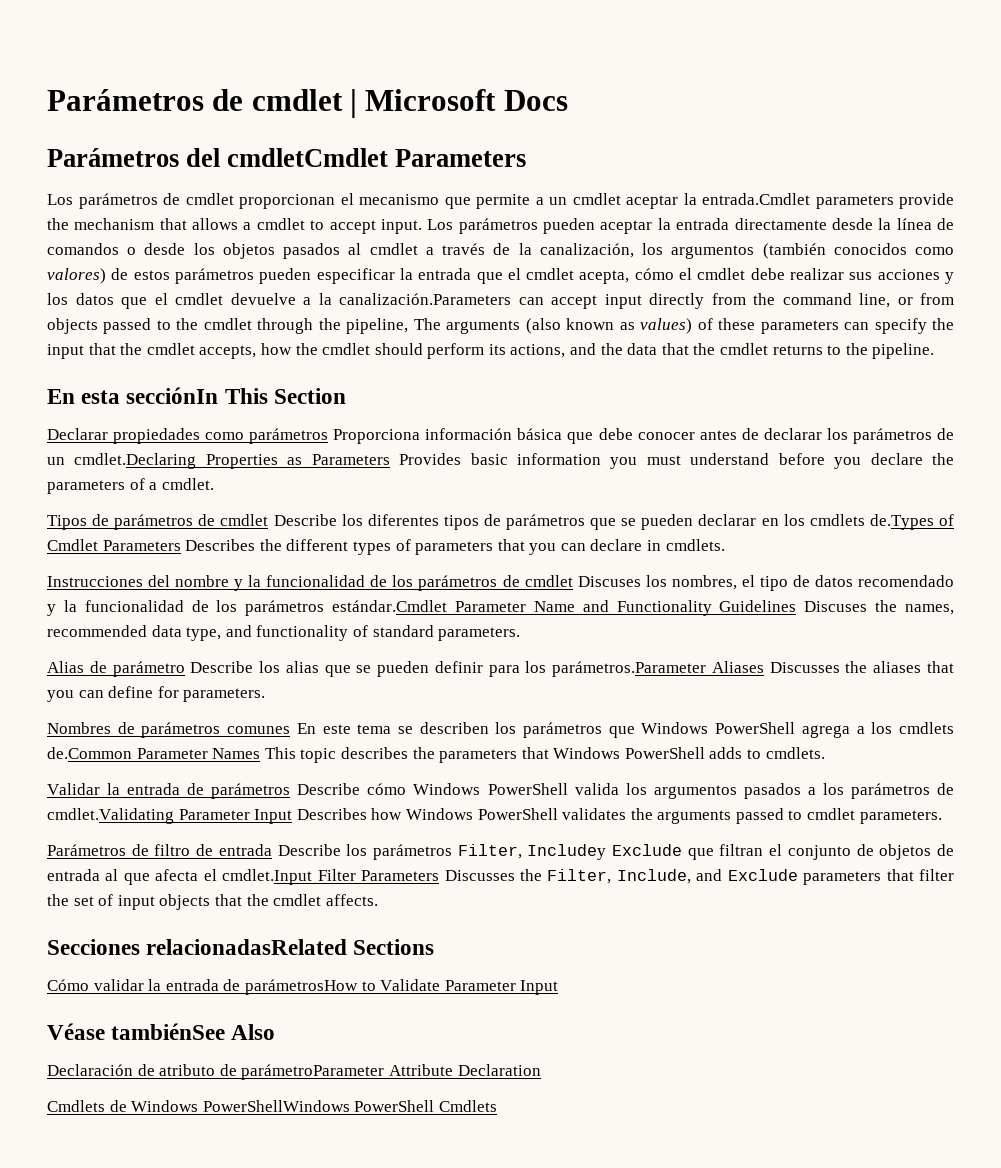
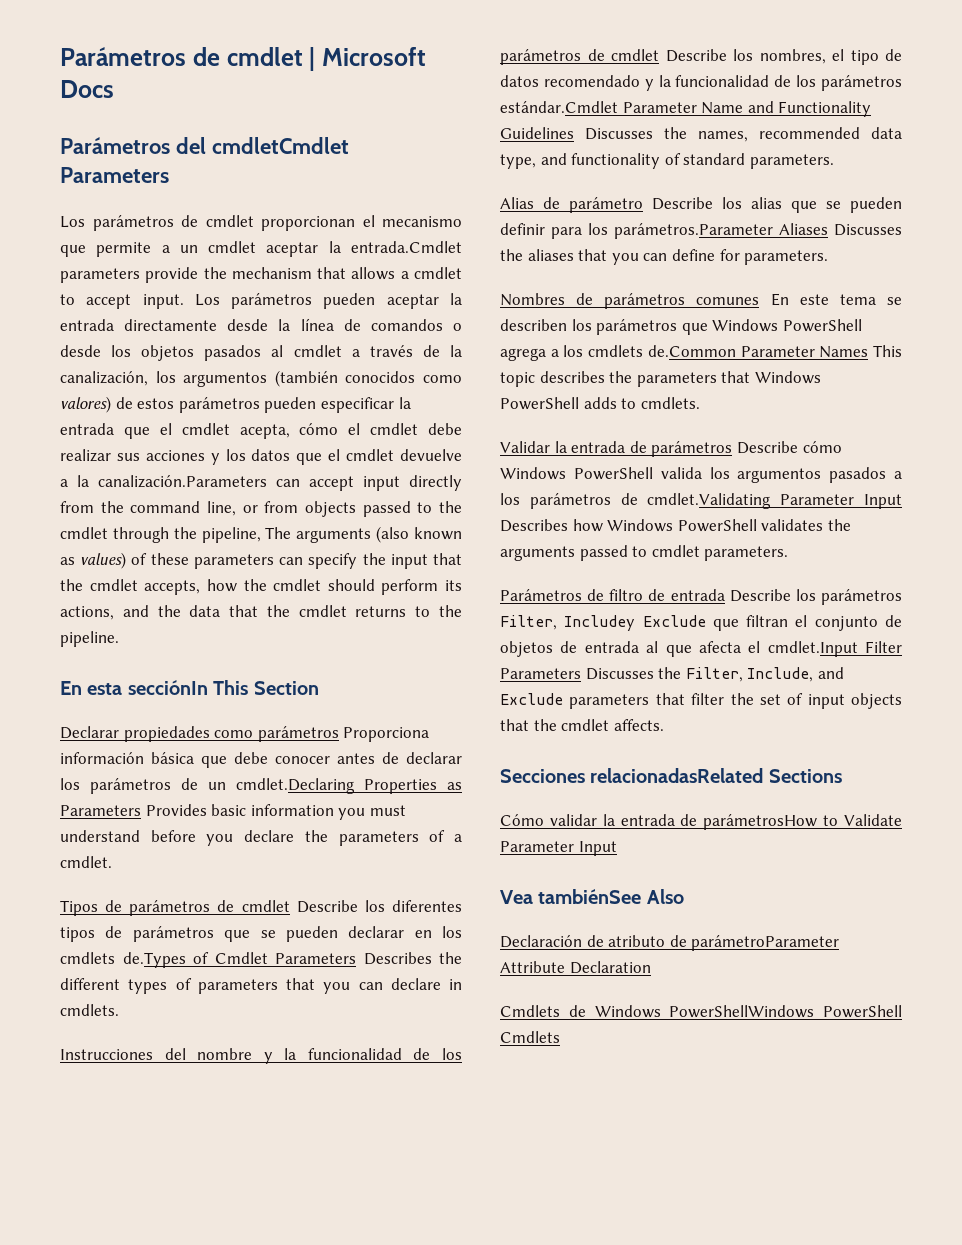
[577,576,641,587] Discuses -> [665,49,727,62] Describe
[804,601,868,612] Discuses -> [585,128,653,140] Discusses
[47,1023,105,1040] Véase -> [500,890,533,904] Vea

